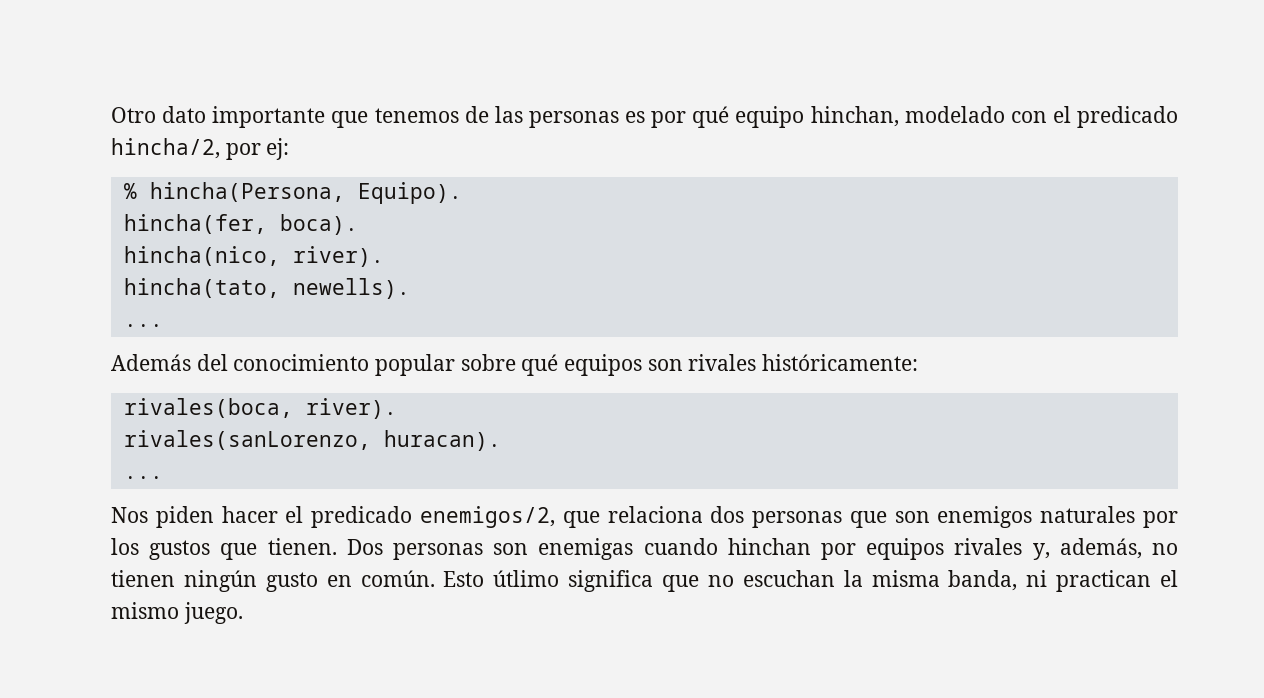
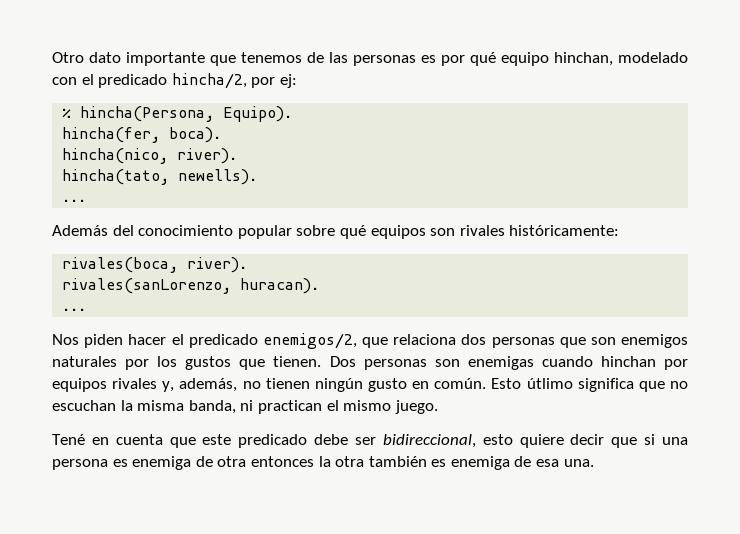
(243, 613) none -> [52,434,688,448] [52,456,594,470] // Tené en cuenta que este predicado debe ser bidireccional, esto quiere decir que si una persona es enemiga de otra entonces la otra también es enemiga de esa una.

